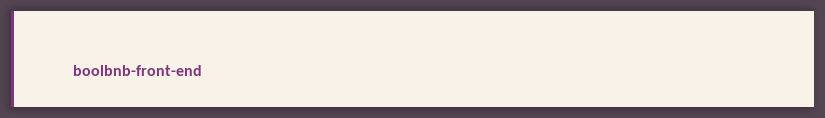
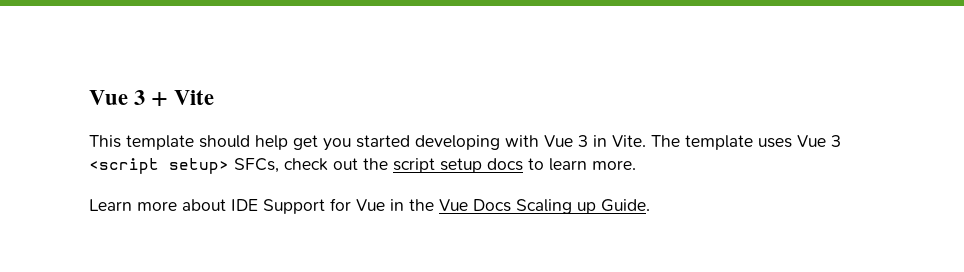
[73,65,202,76] boolbnb-front-end -> [89,90,215,106] [89,135,841,151] [89,158,636,174] [89,198,650,214] Vue 3 + Vite // This template should help get you started developing with Vue 3 in Vite. The template uses Vue 3 <script setup> SFCs, check out the script setup docs to learn more. // Learn more about IDE Support for Vue in the Vue Docs Scaling up Guide.

